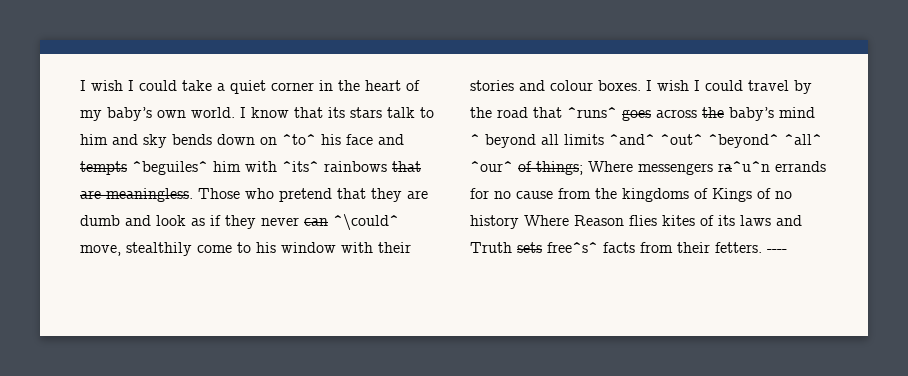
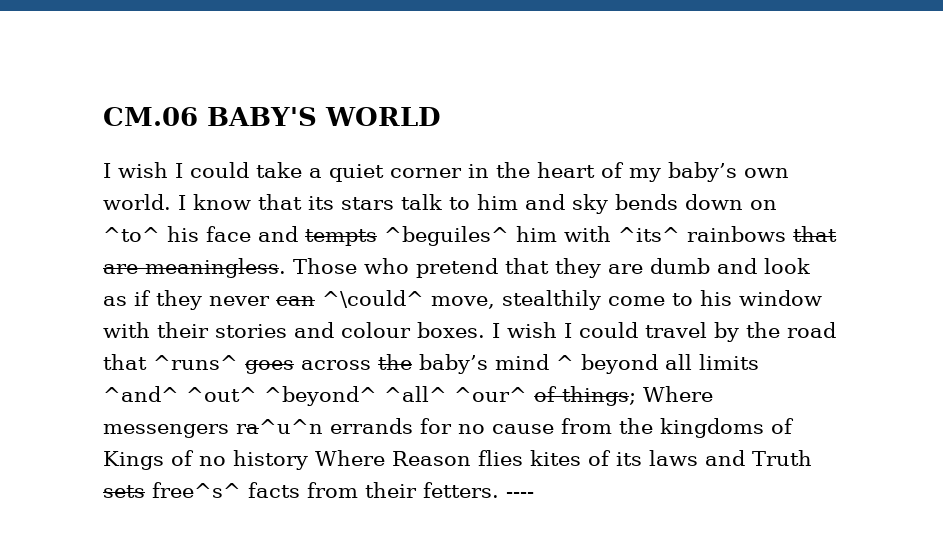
(80, 85) none -> [103,107,441,126] CM.06 BABY'S WORLD //

